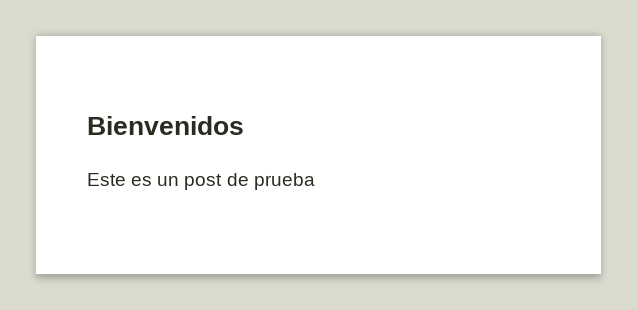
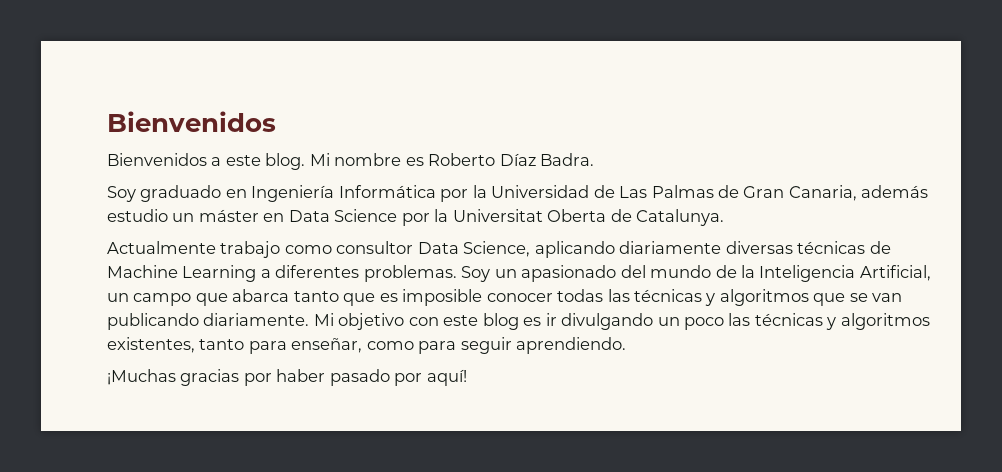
[87,173,315,190] Este es un post de prueba -> [107,153,595,170] [107,185,929,202] [107,209,725,226] [107,241,891,258] [107,265,931,282] [107,289,903,306] [107,313,930,330] [107,337,627,354] [107,369,467,386] Bienvenidos a este blog. Mi nombre es Roberto Díaz Badra. // Soy graduado en Ingeniería Informática por la Universidad de Las Palmas de Gran Canaria, además estudio un máster en Data Science por la Universitat Oberta de Catalunya. // Actualmente trabajo como consultor Data Science, aplicando diariamente diversas técnicas de Machine Learning a diferentes problemas. Soy un apasionado del mundo de la Inteligencia Artificial, un campo que abarca tanto que es imposible conocer todas las técnicas y algoritmos que se van publicando diariamente. Mi objetivo con este blog es ir divulgando un poco las técnicas y algoritmos existentes, tanto para enseñar, como para seguir aprendiendo. // ¡Muchas gracias por haber pasado por aquí!

